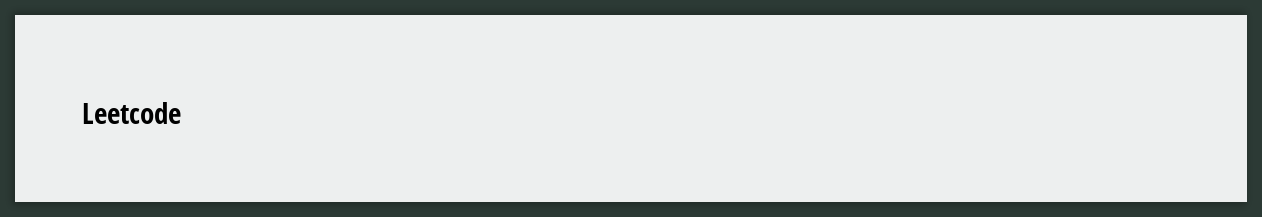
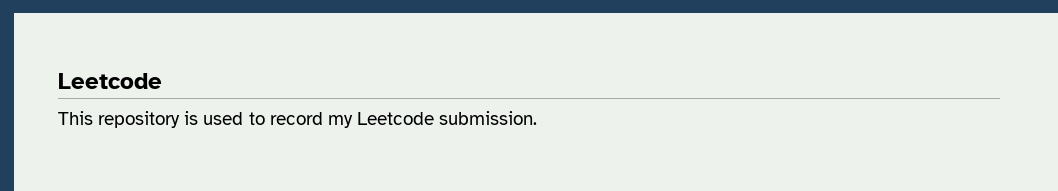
[82,102,181,124] Leetcode -> [58,73,162,89] [58,111,538,128] Leetcode // This repository is used to record my Leetcode submission.

